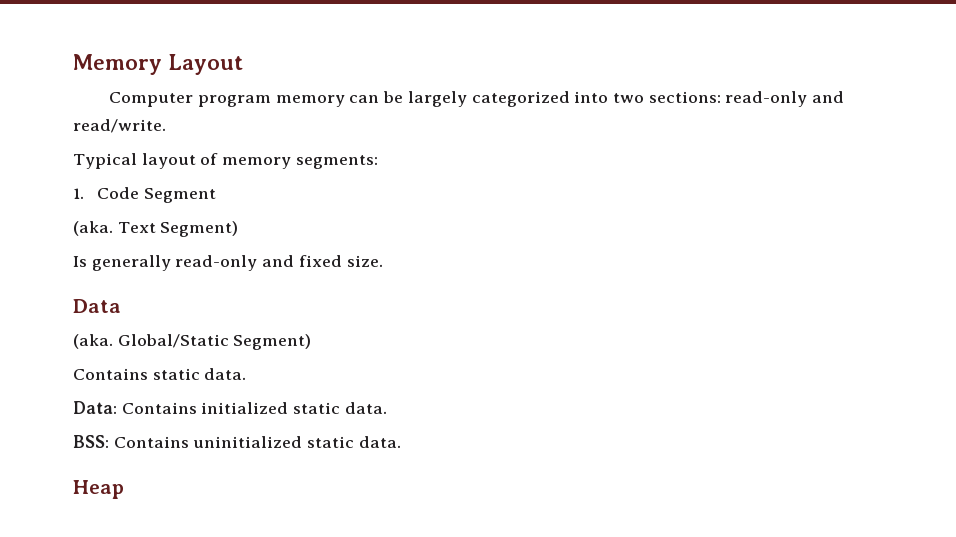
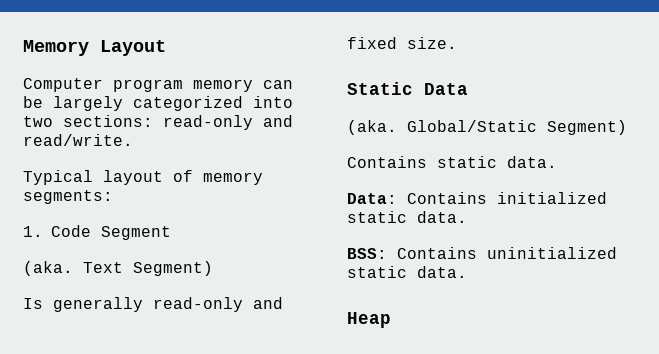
(383, 261) none -> [347,82,413,95] Static

